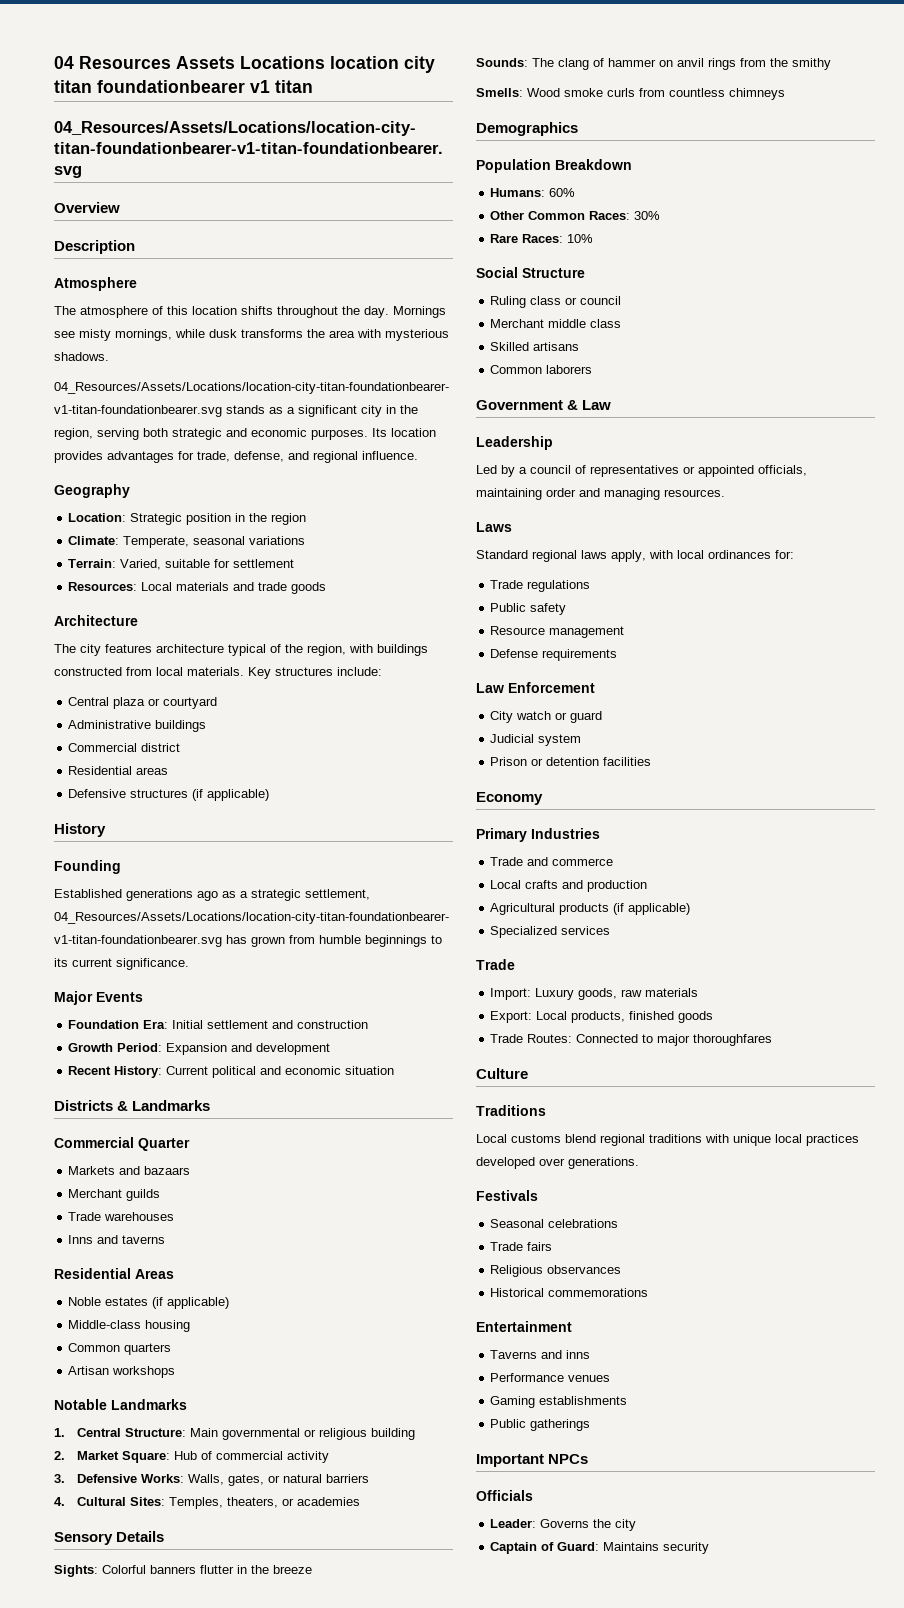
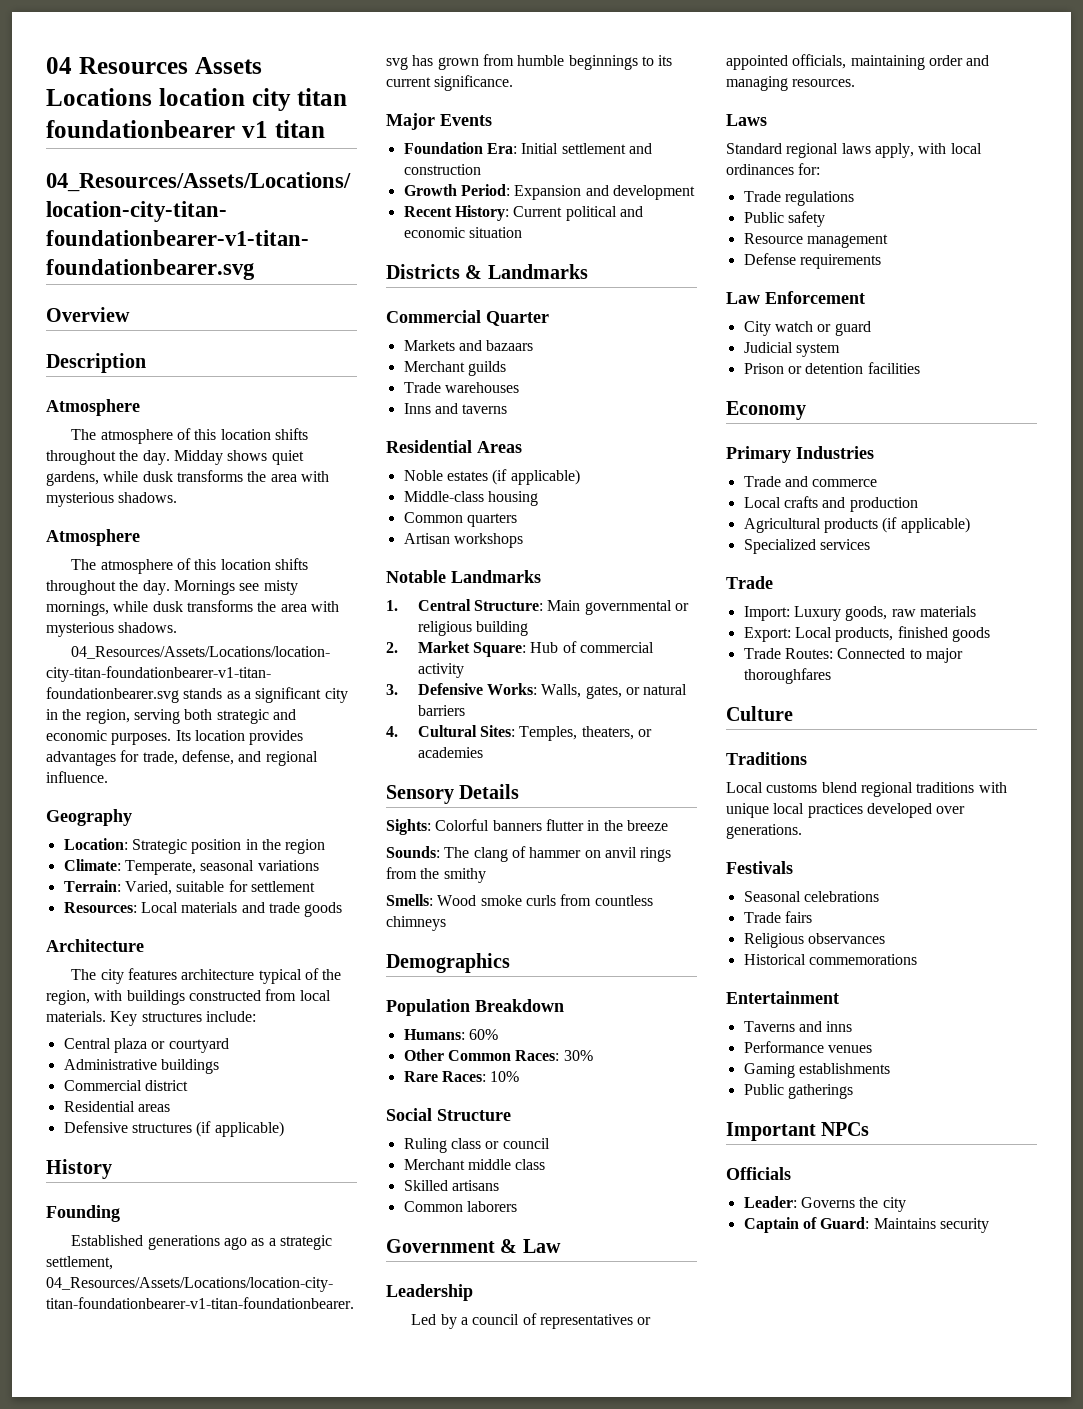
(137, 284) none -> [71,428,308,444] [46,450,304,465] [46,470,329,486] [46,492,178,507] [46,529,140,546] // The atmosphere of this location shifts throughout the day. Midday shows quiet gardens, while dusk transforms the area with mysterious shadows. // Atmosphere

